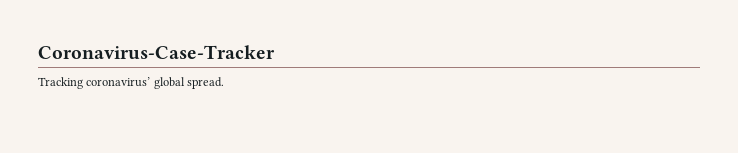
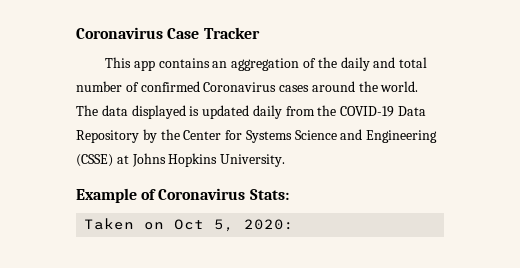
[38,45,275,60] [38,77,225,89] Coronavirus-Case-Tracker // Tracking coronavirus’ global spread. -> [76,27,260,39] [105,57,428,71] [76,81,419,92] [76,105,427,119] [76,129,438,143] [76,153,286,167] [76,188,289,203] [84,218,295,232] Coronavirus Case Tracker // This app contains an aggregation of the daily and total number of confirmed Coronavirus cases around the world. The data displayed is updated daily from the COVID-19 Data Repository by the Center for Systems Science and Engineering (CSSE) at Johns Hopkins University. // Example of Coronavirus Stats: // Taken on Oct 5, 2020:

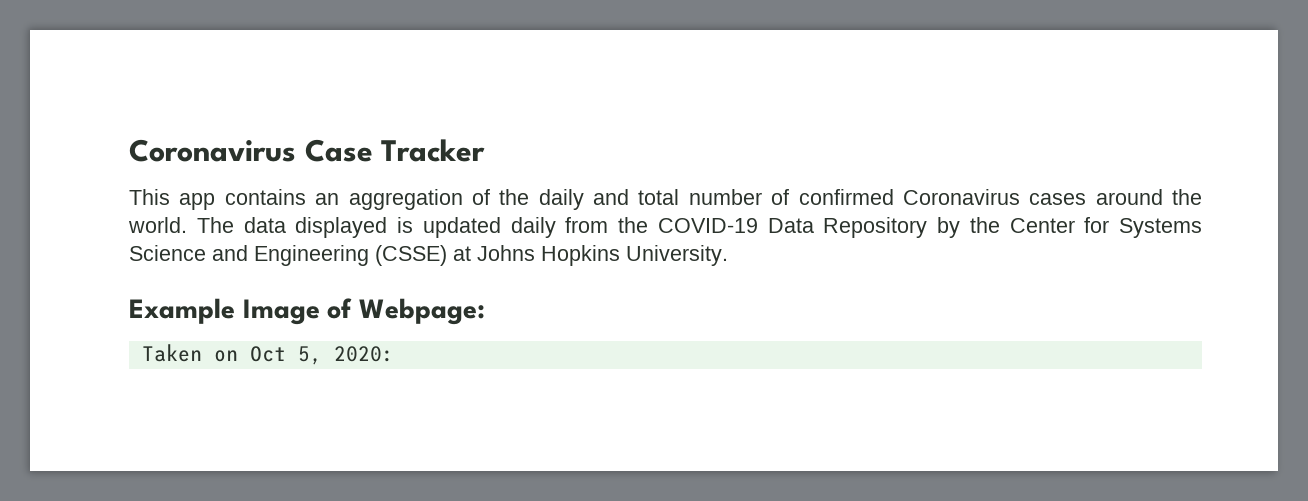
[141,188,289,200] of Coronavirus Stats: -> [242,298,485,325] Image of Webpage:

